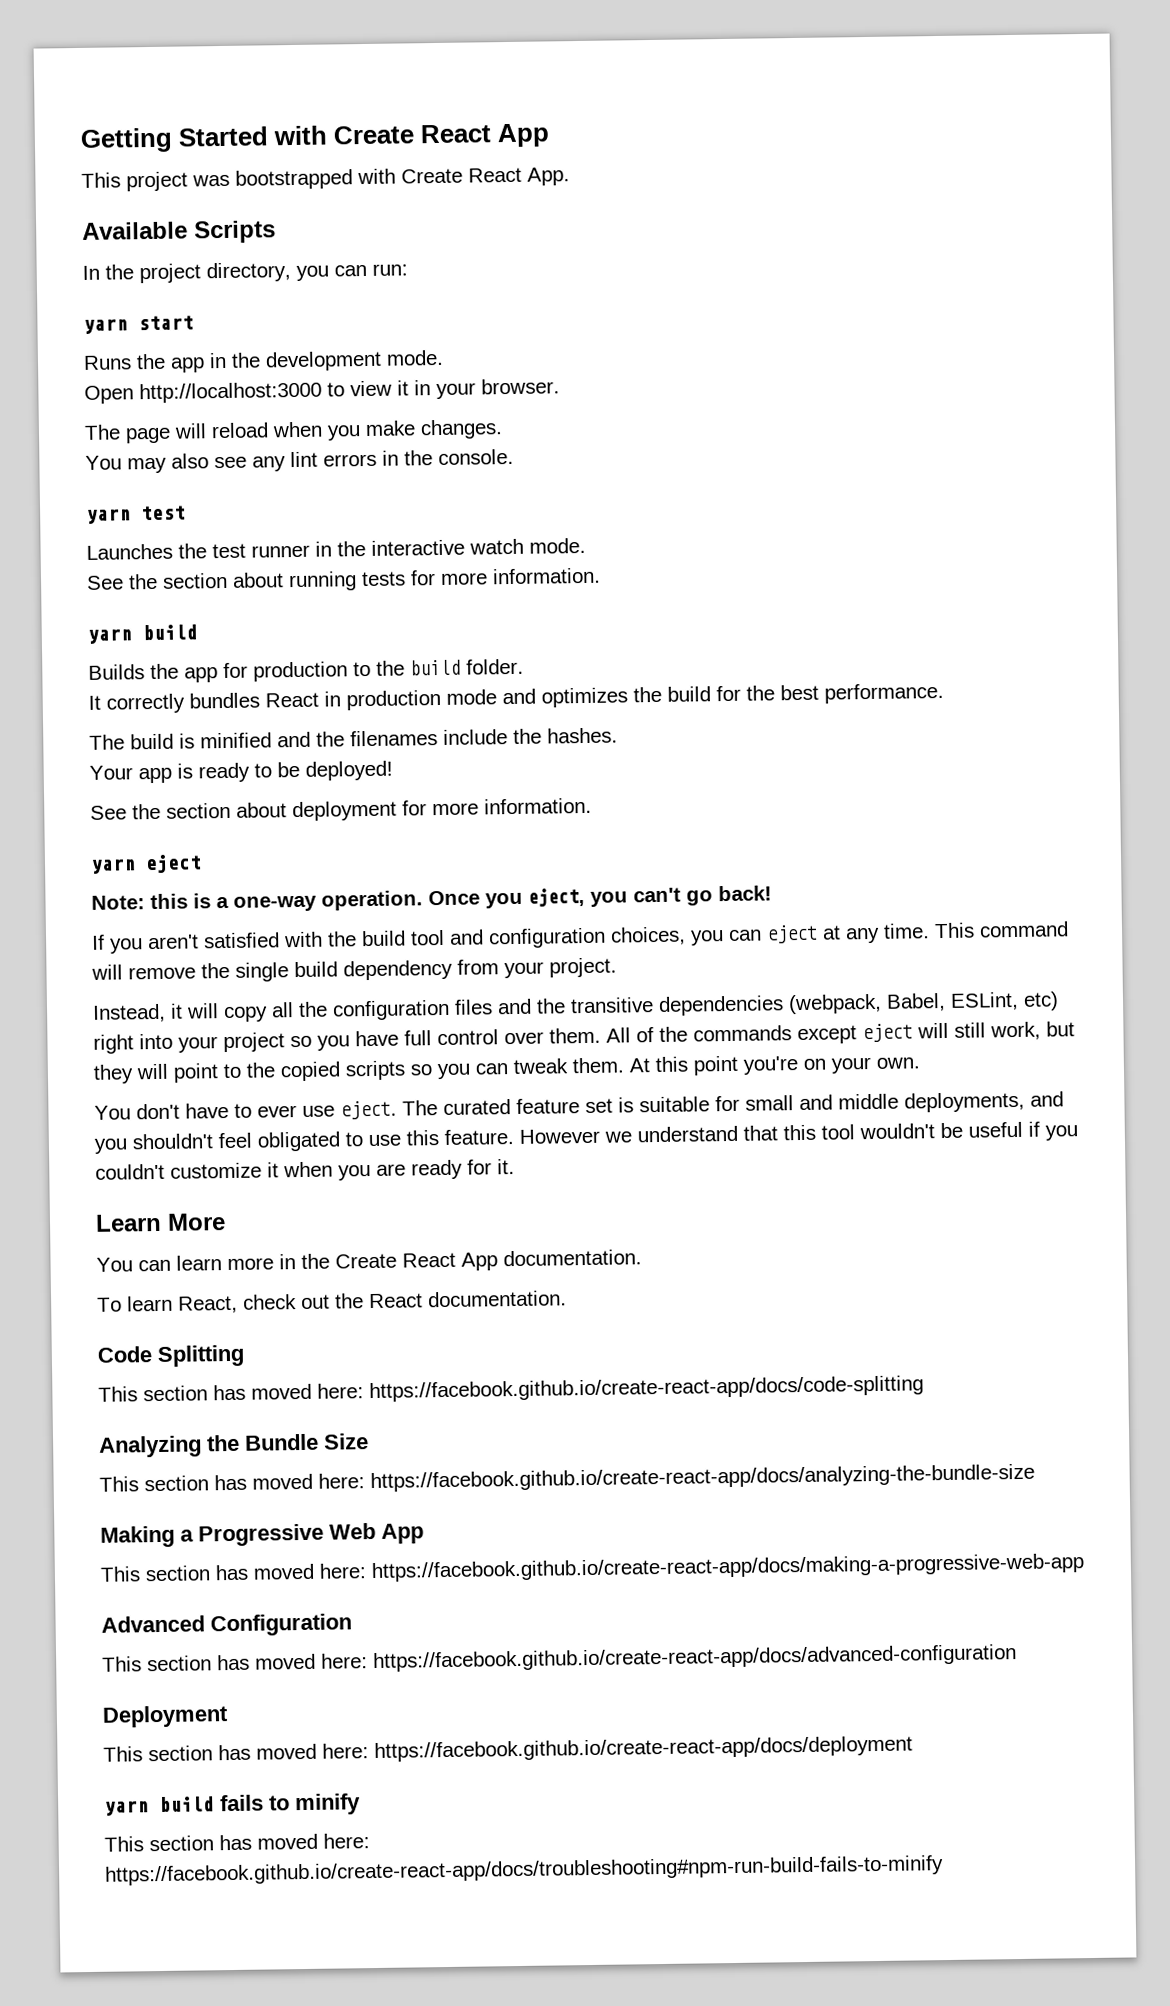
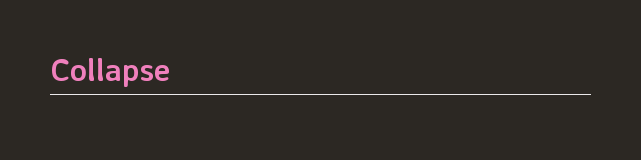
[80,123,551,153] [81,167,570,192] [82,220,276,244] [82,262,408,284] [83,315,194,334] [83,349,444,373] [84,378,560,404] [84,419,503,444] [85,448,514,474] [86,505,186,524] [86,537,586,560] [86,567,601,592] [87,624,198,644] [88,658,524,683] [88,682,944,714] [89,727,618,750] [89,760,393,784] [90,797,592,822] [90,854,202,874] [91,885,772,912] [92,921,1069,954] [91,957,617,982] [92,991,1059,1023] [93,1021,1075,1054] [93,1055,920,1084] [94,1091,1064,1120] [94,1121,1078,1154] [95,1159,515,1181] [95,1213,226,1232] [96,1249,642,1272] [97,1290,567,1314] [97,1344,245,1367] [98,1375,924,1403] [99,1433,369,1458] [99,1463,1035,1493] [100,1522,424,1548] [100,1553,1084,1583] [101,1613,352,1637] [102,1644,1017,1673] [102,1705,229,1728] [103,1735,913,1763] [104,1793,361,1816] [104,1833,370,1852] [105,1855,944,1886] Getting Started with Create React App // This project was bootstrapped with Create React App. // Available Scripts // In the project directory, you can run: // yarn start // Runs the app in the development mode. // Open http://localhost:3000 to view it in your browser. // The page will reload when you make changes. // You may also see any lint errors in the console. // yarn test // Launches the test runner in the interactive watch mode. // See the section about running tests for more information. // yarn build // Builds the app for production to the build folder. // It correctly bundles React in production mode and optimizes the build for the best performance. // The build is minified and the filenames include the hashes. // Your app is ready to be deployed! // See the section about deployment for more information. // yarn eject // Note: this is a one-way operation. Once you eject, you can't go back! // If you aren't satisfied with the build tool and configuration choices, you can eject at any time. This command will remove the single build dependency from your project. // Instead, it will copy all the configuration files and the transitive dependencies (webpack, Babel, ESLint, etc) right into your project so you have full control over them. All of the commands except eject will still work, but they will point to the copied scripts so you can tweak them. At this point you're on your own. // You don't have to ever use eject. The curated feature set is suitable for small and middle deployments, and you shouldn't feel obligated to use this feature. However we understand that this tool wouldn't be useful if you couldn't customize it when you are ready for it. // Learn More // You can learn more in the Create React App documentation. // To learn React, check out the React documentation. // Code Splitting // This section has moved here: https://facebook.github.io/create-react-app/docs/code-splitting // Analyzing the Bundle Size // This section has moved here: https://facebook.github.io/create-react-app/docs/analyzing-the-bundle-size // Making a Progressive Web App // This section has moved here: https://facebook.github.io/create-react-app/docs/making-a-progressive-web-app // Advanced Configuration // This section has moved here: https://facebook.github.io/create-react-app/docs/advanced-configuration // Deployment // This section has moved here: https://facebook.github.io/create-react-app/docs/deployment // yarn build fails to minify // This section has moved here: https://facebook.github.io/create-react-app/docs/troubleshooting#npm-run-build-fails-to-minify -> [50,58,171,87] Collapse

